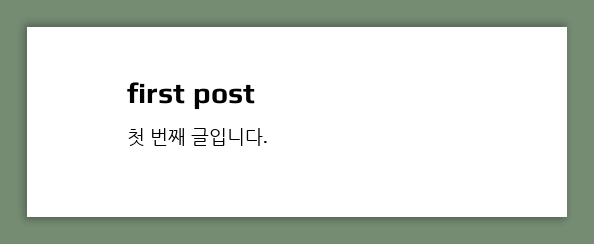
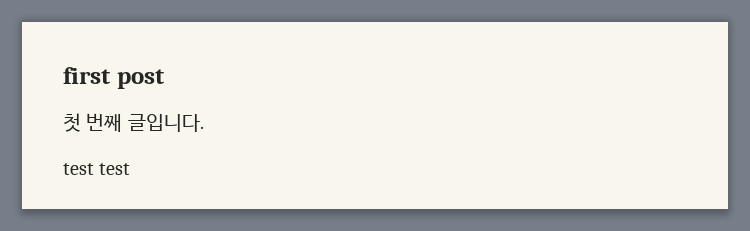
(268, 137) none -> [63,163,131,175] // test test

